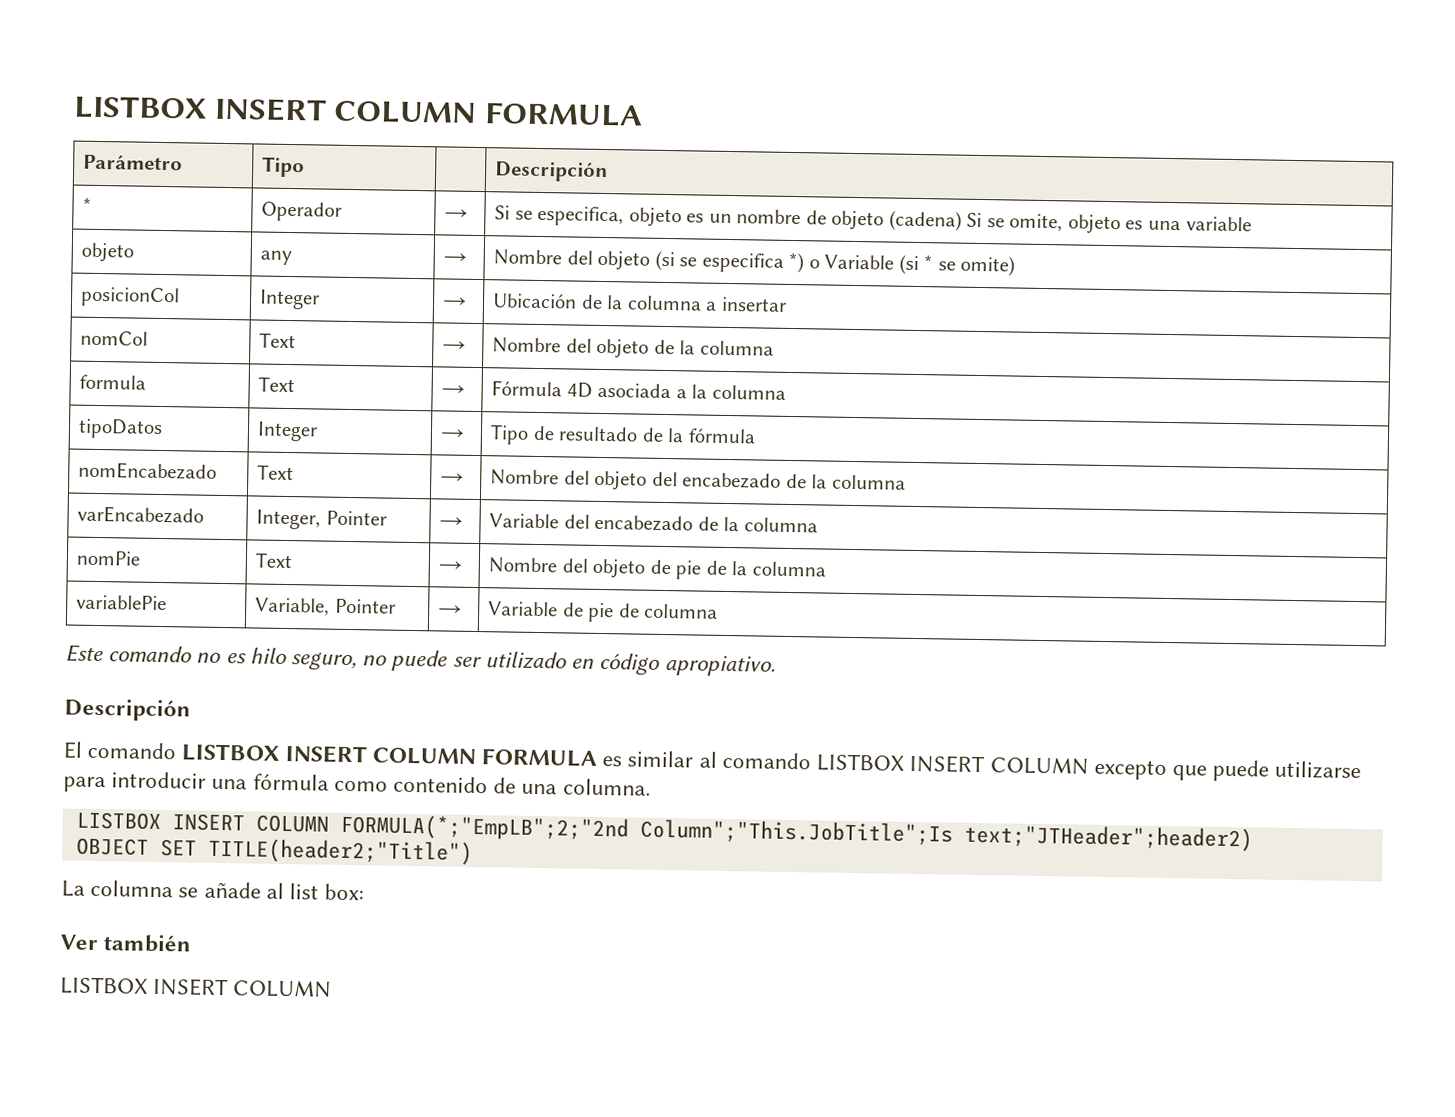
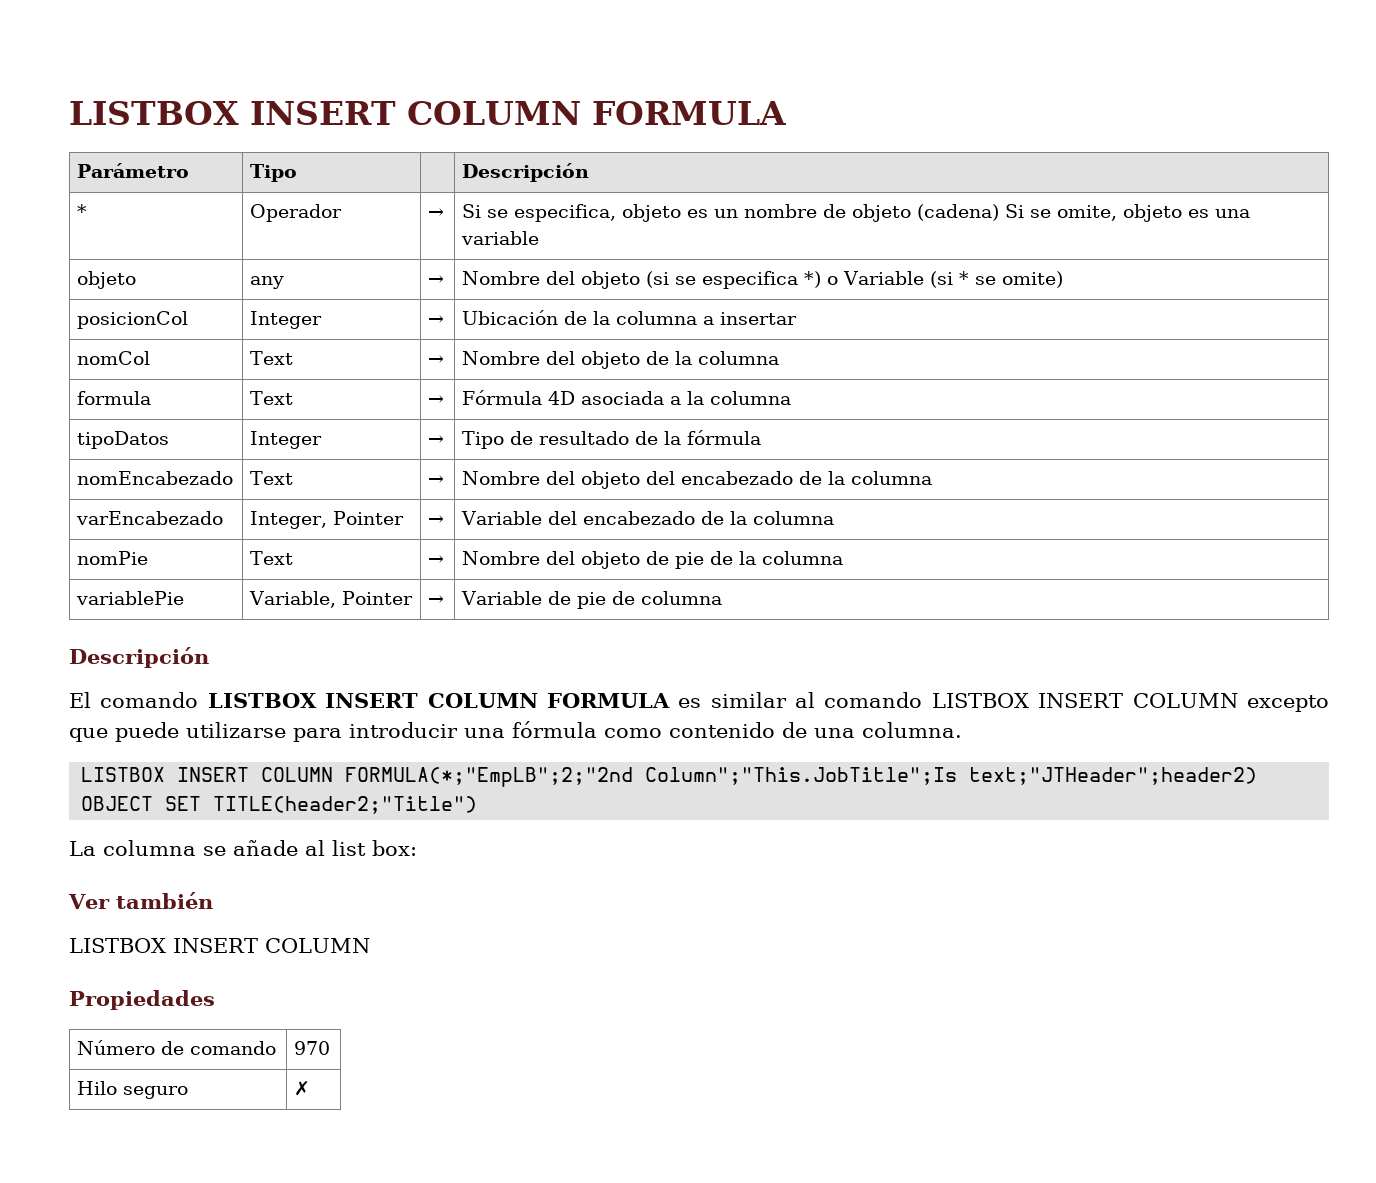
[65,644,776,677] // Este comando no es hilo seguro, no puede ser utilizado en código apropiativo. -> (723, 598) none
(333, 988) none -> [69,990,215,1010] [77,1040,277,1055] [294,1041,331,1055] [77,1081,189,1099] [294,1081,311,1096] // Propiedades // Número de comando | 970 // Hilo seguro | ✗

